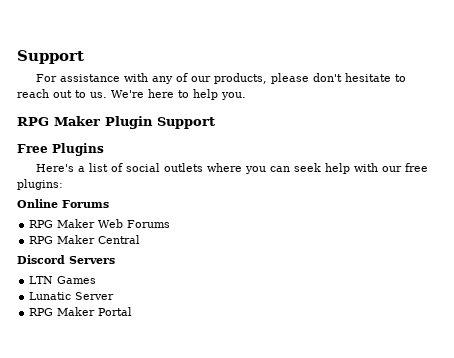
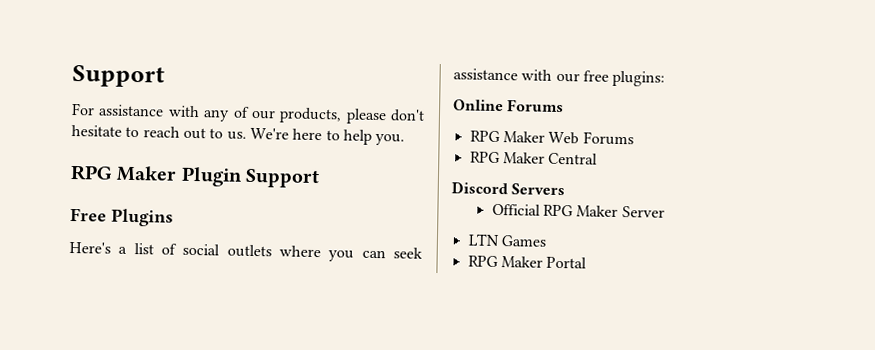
[325,163,351,174] help -> [453,68,518,81] assistance
(115, 260) none -> [491,203,665,218] // Official RPG Maker Server
[29,292,115,300] // Lunatic Server -> (547, 241) none

